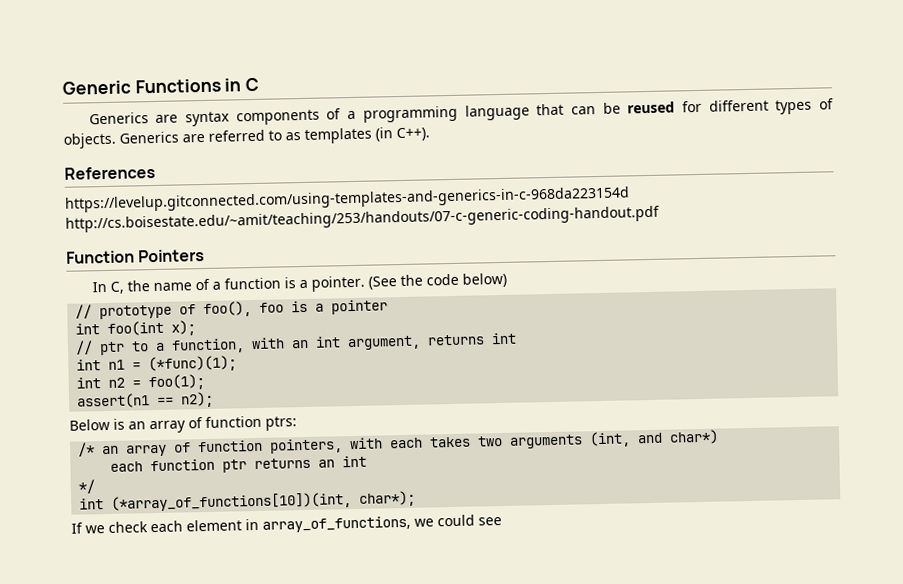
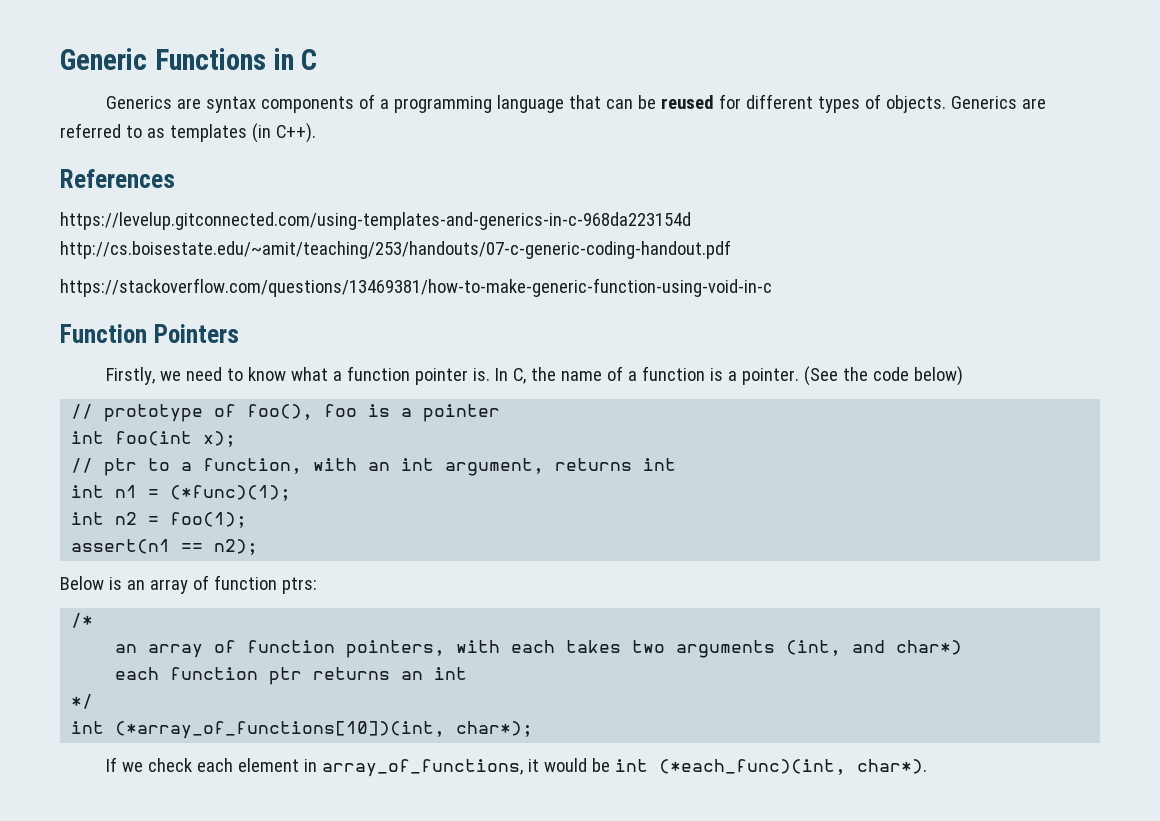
(660, 219) none -> [60,278,772,297] // https://stackoverflow.com/questions/13469381/how-to-make-generic-function-using-void-in-c
(206, 255) none -> [106,366,491,385] Firstly, we need to know what a function pointer is.
(96, 449) none -> (94, 620) //
[414,514,502,527] we could see -> [528,758,928,775] it would be int (*each_func)(int, char*).

